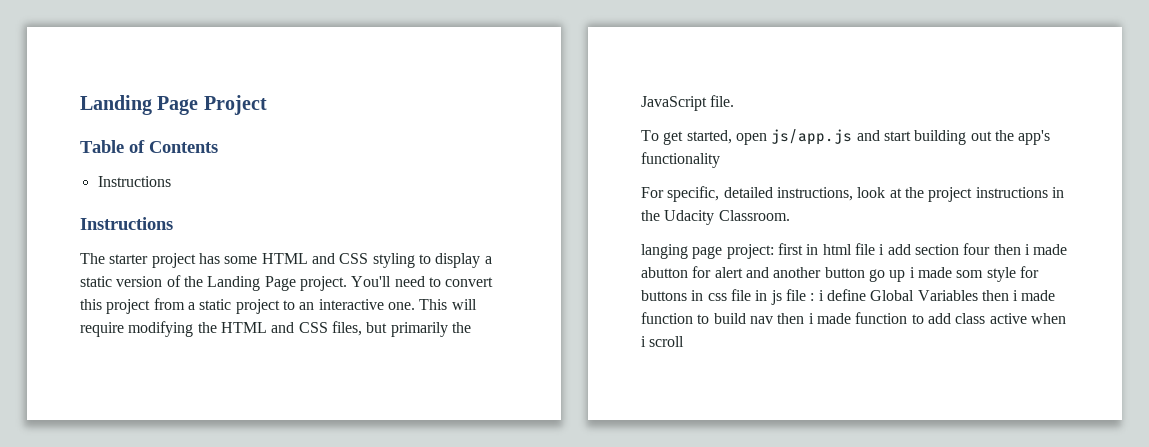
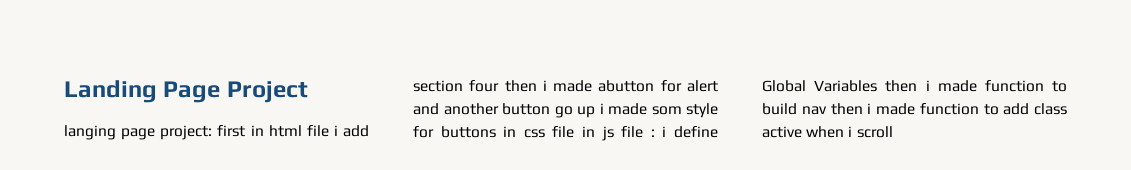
[80,140,218,153] [97,176,171,187] [80,217,173,230] [80,253,492,268] [80,275,494,291] [80,298,477,314] [80,321,471,337] [641,95,735,111] [641,129,1051,145] [641,152,720,168] [641,186,1064,202] [641,210,790,225] // Table of Contents // Instructions // Instructions // The starter project has some HTML and CSS styling to display a static version of the Landing Page project. You'll need to convert this project from a static project to an interactive one. This will require modifying the HTML and CSS files, but primarily the JavaScript file. // To get started, open js/app.js and start building out the app's functionality // For specific, detailed instructions, look at the project instructions in the Udacity Classroom. -> (308, 92) none

